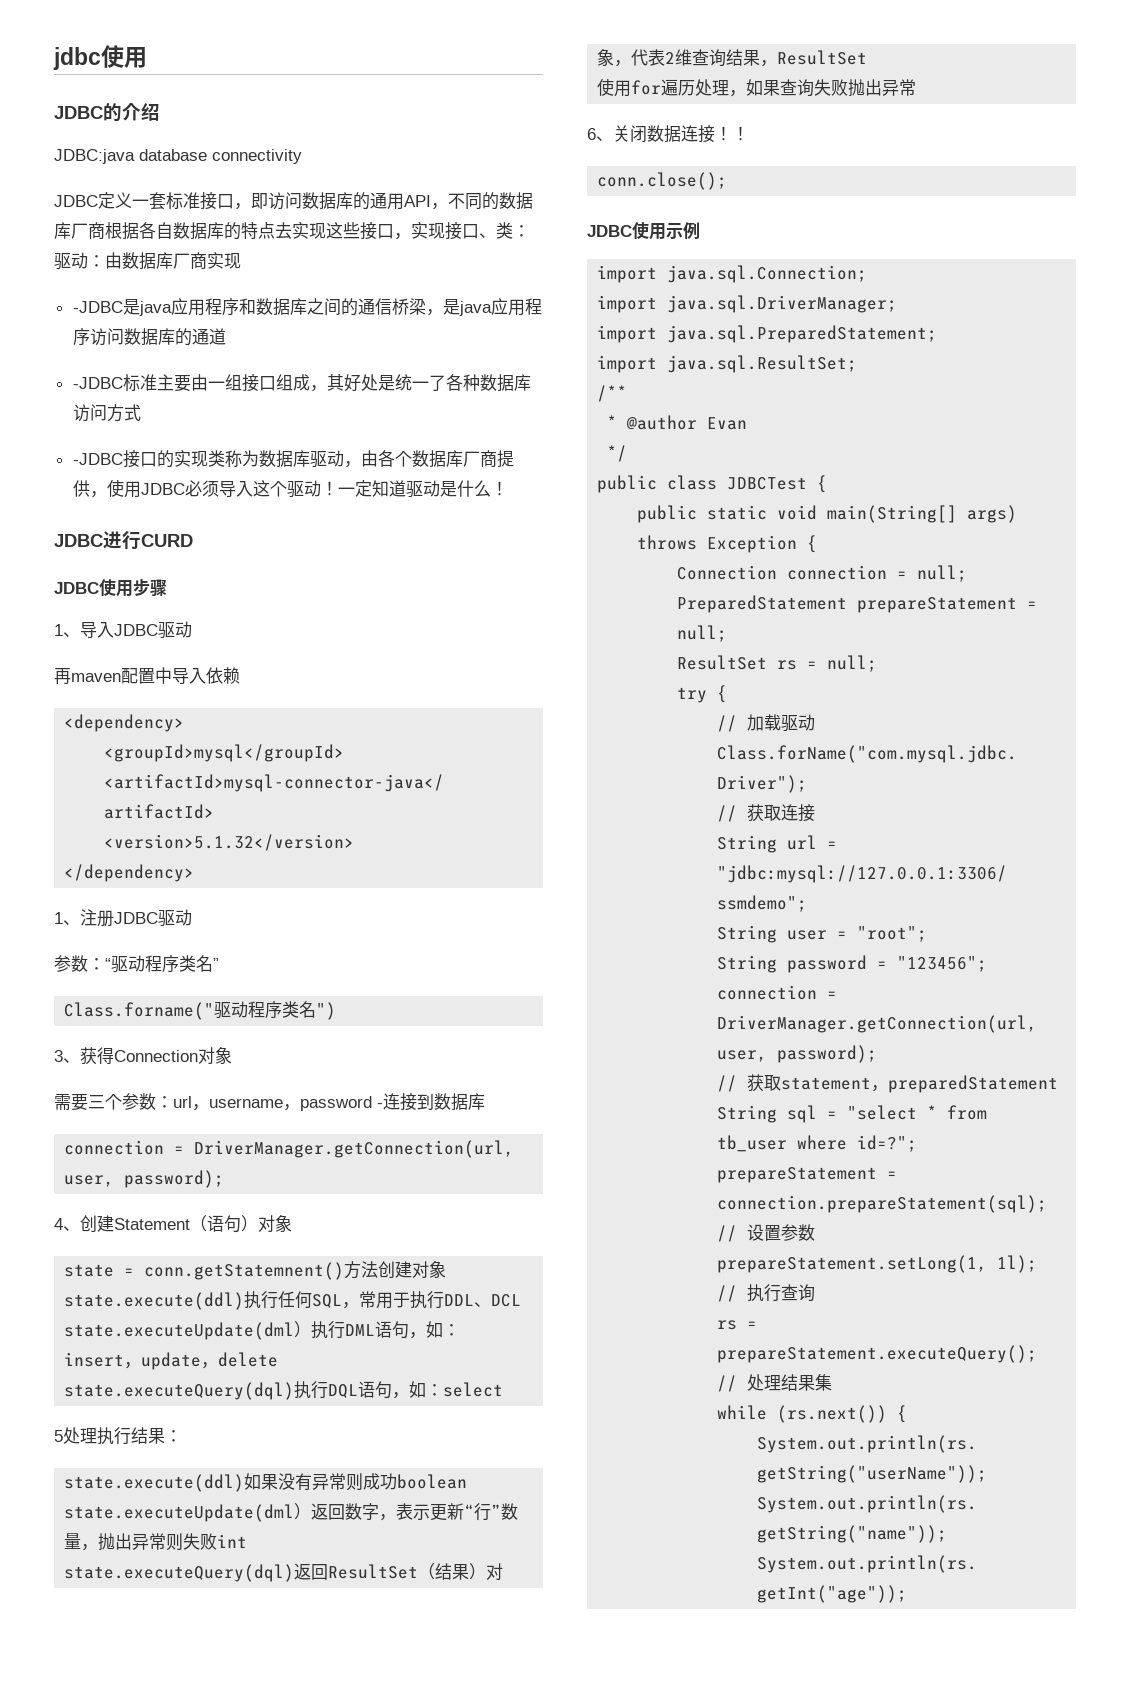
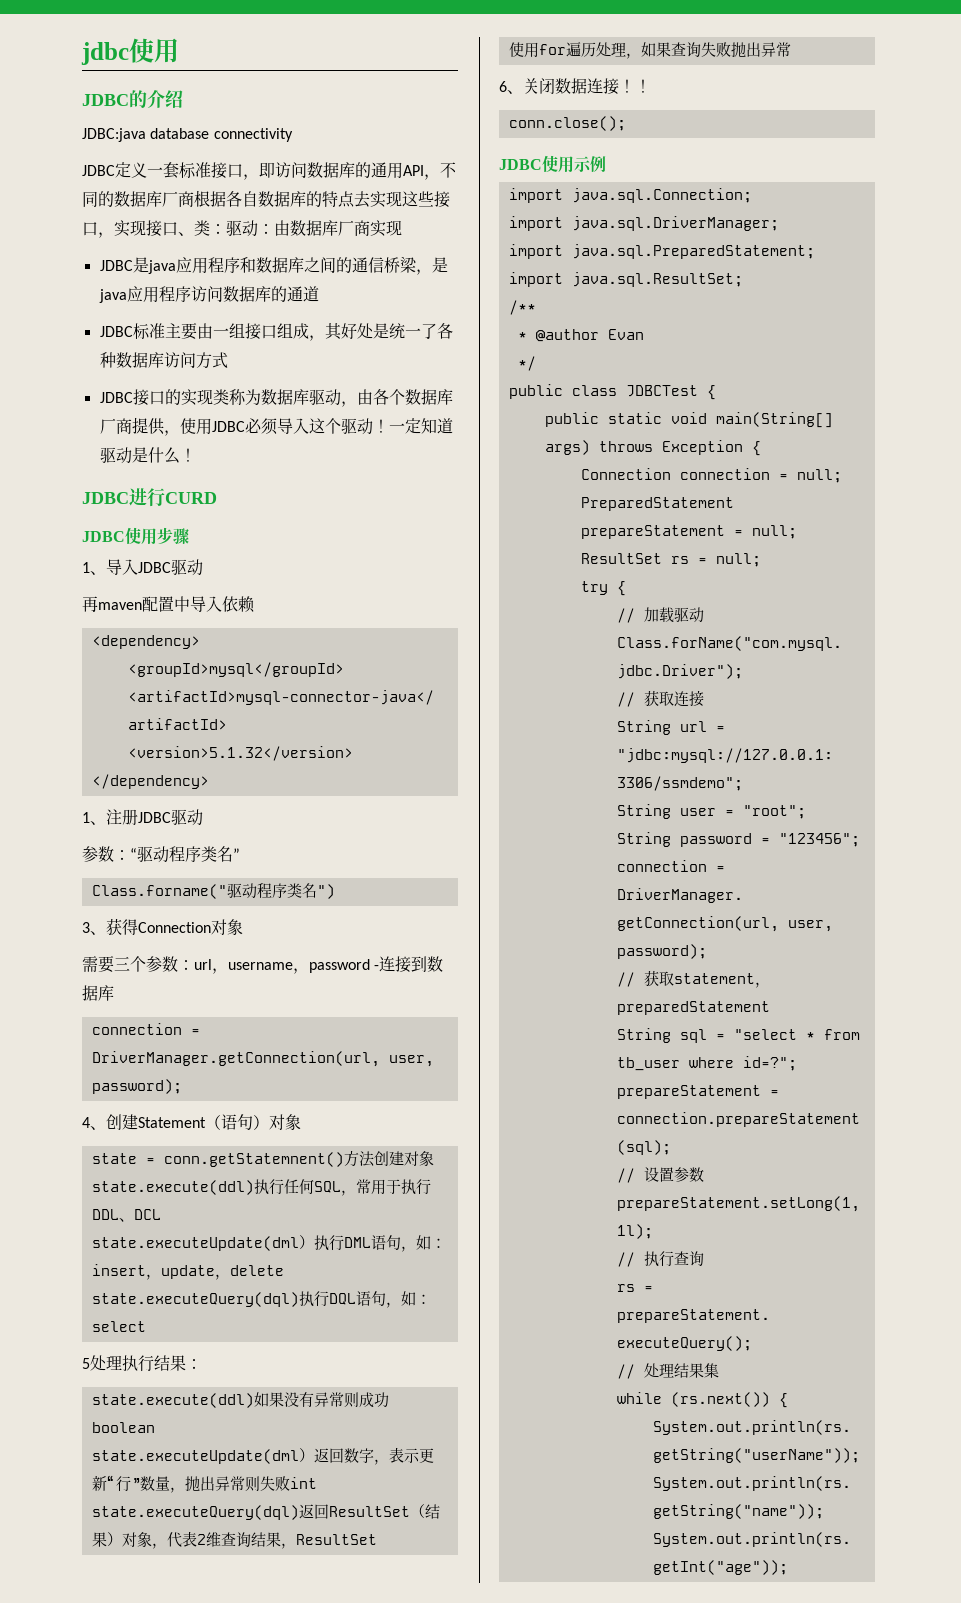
[72,301,123,313] -JDBC -> [99,260,133,271] JDBC
[72,377,123,389] -JDBC -> [99,326,133,337] JDBC
[72,453,123,465] -JDBC -> [99,392,133,403] JDBC

